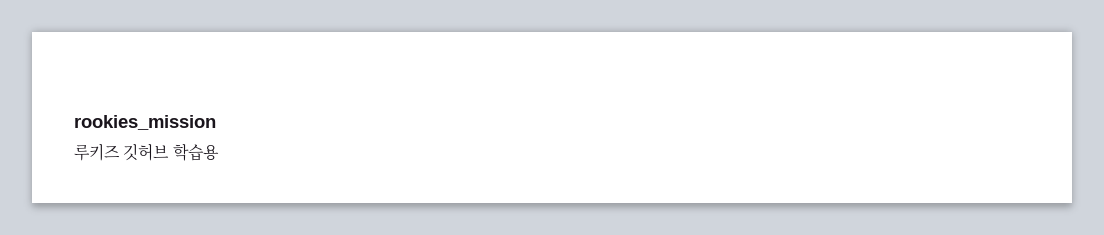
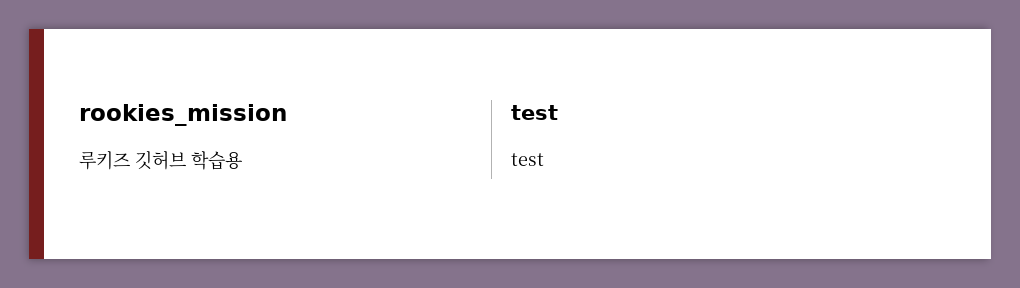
(219, 152) none -> [511,105,558,120] [511,153,544,166] // test // test

